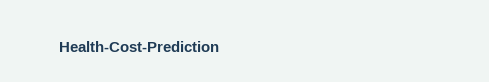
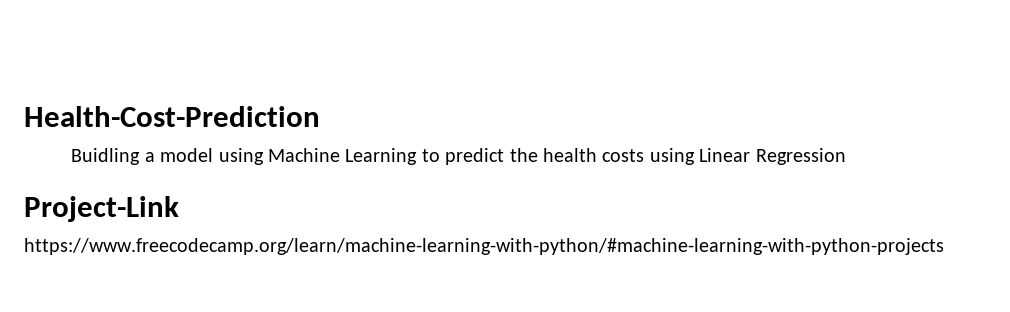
(219, 46) none -> [71,148,846,165] [24,196,179,222] [24,238,944,255] // Buidling a model using Machine Learning to predict the health costs using Linear Regression // Project-Link // https://www.freecodecamp.org/learn/machine-learning-with-python/#machine-learning-with-python-projects

